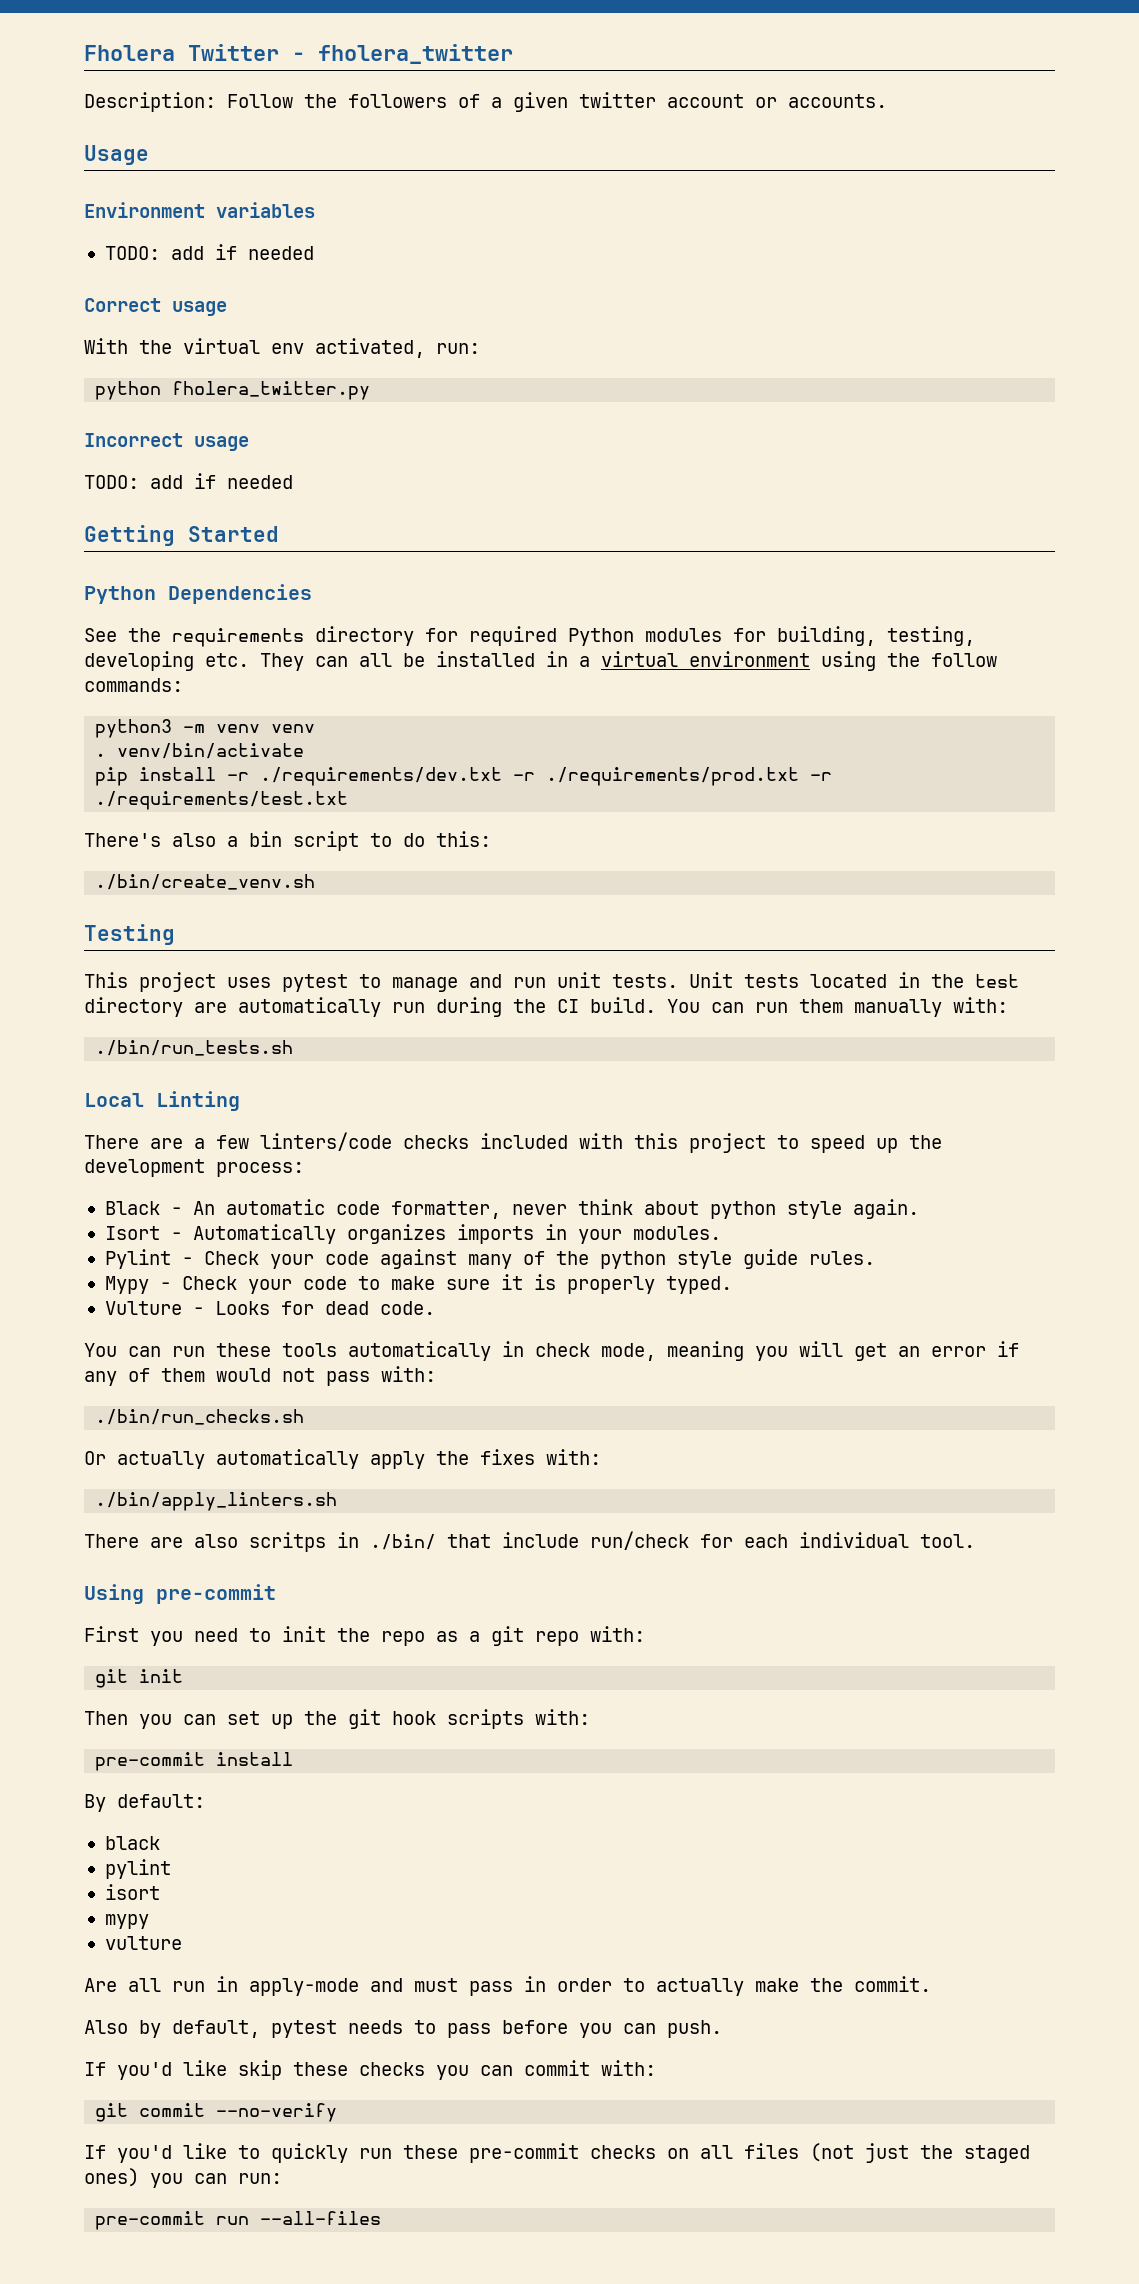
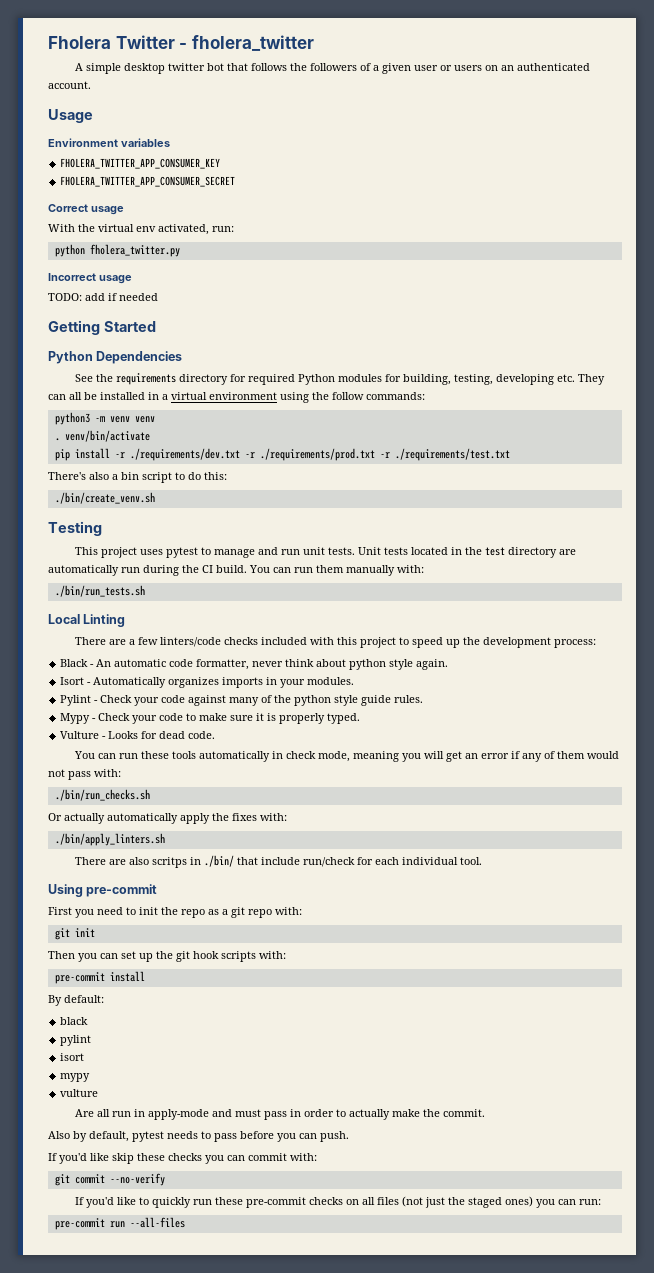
[84,92,293,112] Description: Follow -> [75,63,288,74] A simple desktop twitter bot that follows
[579,92,887,108] twitter account or accounts. -> [414,63,591,71] [48,81,91,89] user or users on an authenticated account.
[104,244,314,260] TODO: add if needed -> [60,158,221,169] [60,176,236,187] FHOLERA_TWITTER_APP_CONSUMER_KEY // FHOLERA_TWITTER_APP_CONSUMER_SECRET

